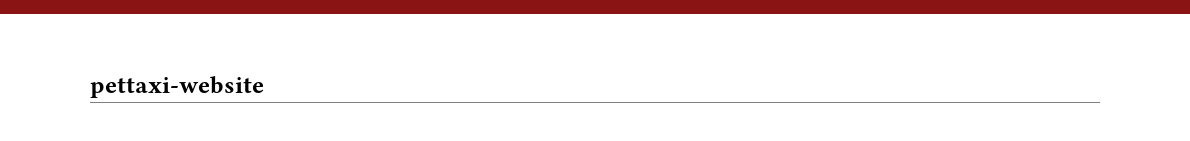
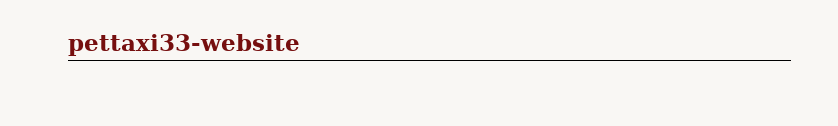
[90,76,264,98] pettaxi-website -> [68,34,300,56] pettaxi33-website

